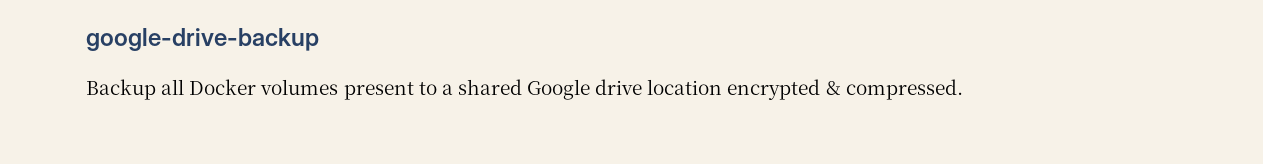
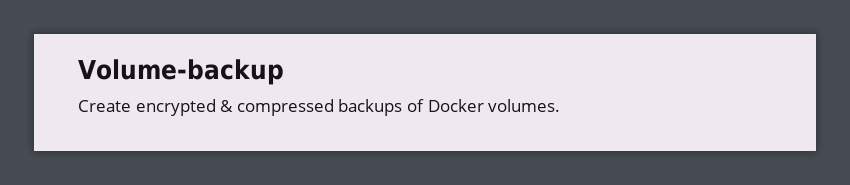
[86,28,319,51] [86,79,963,100] google-drive-backup // Backup all Docker volumes present to a shared Google drive location encrypted & compressed. -> [78,59,284,85] [78,99,561,116] Volume-backup // Create encrypted & compressed backups of Docker volumes.

